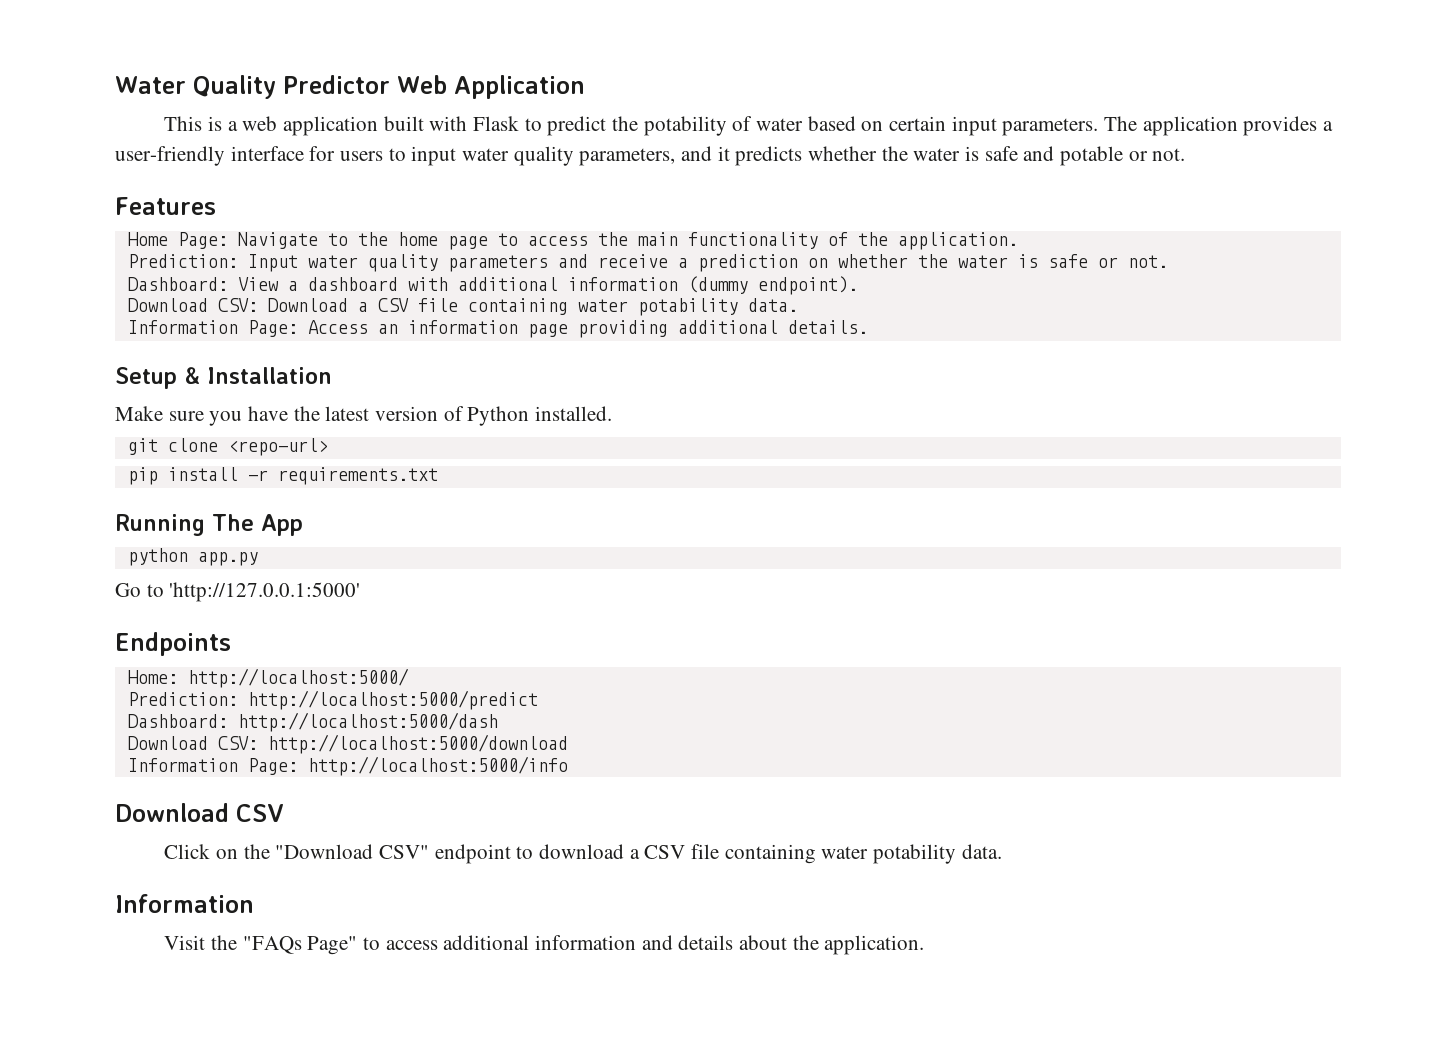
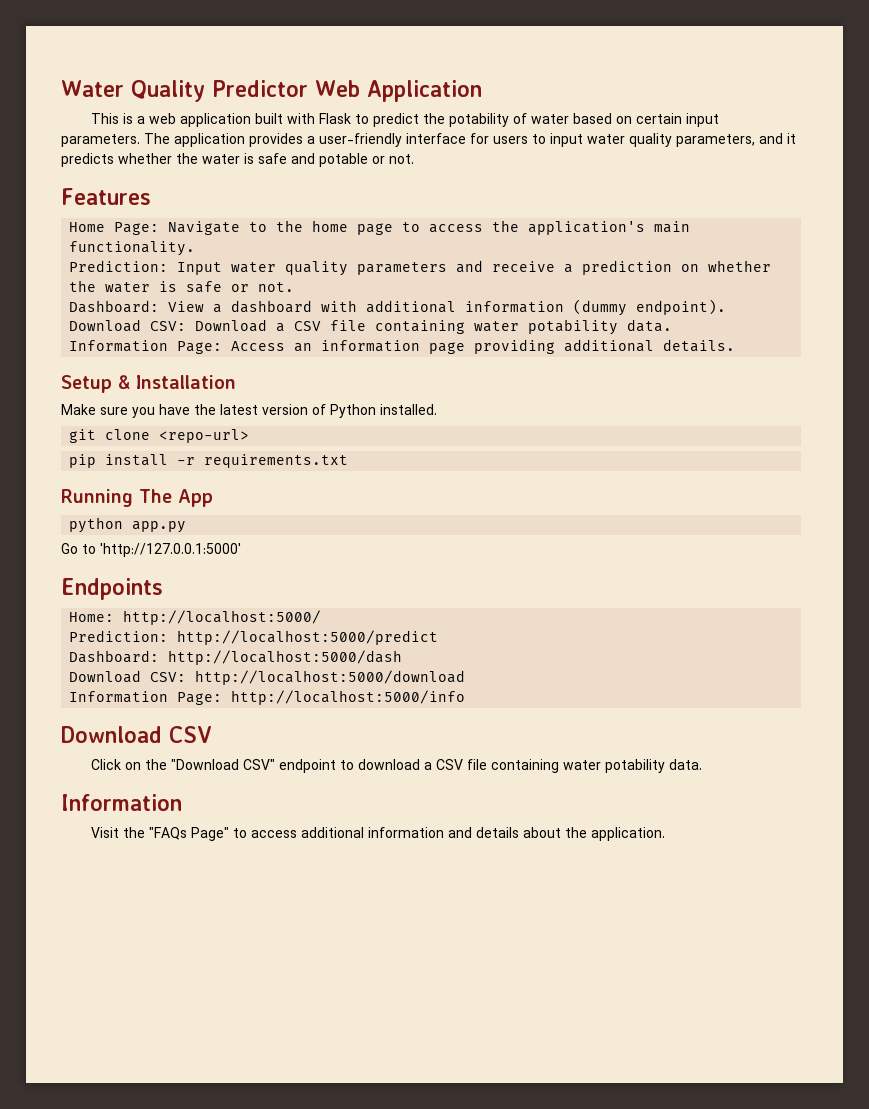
[637,232,1018,250] main functionality of the application. -> [528,221,691,235] [69,241,196,256] application's main functionality.

